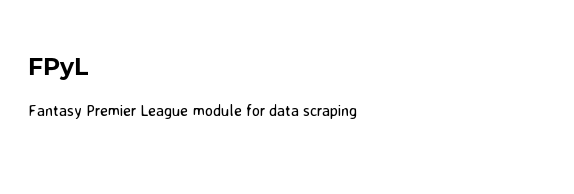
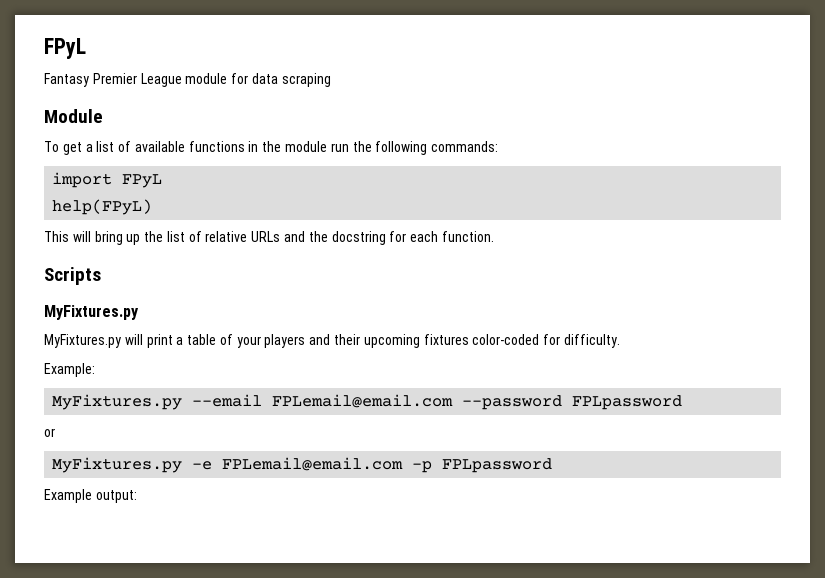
(358, 112) none -> [44,109,103,123] [44,141,499,155] [52,172,163,188] [52,199,153,215] [44,231,494,245] [44,267,101,285] [44,305,139,320] [44,334,620,348] [44,363,95,377] [52,394,683,410] [44,428,55,437] [52,457,553,473] [44,489,137,503] // Module // To get a list of available functions in the module run the following commands: // import FPyL // help(FPyL) // This will bring up the list of relative URLs and the docstring for each function. // Scripts // MyFixtures.py // MyFixtures.py will print a table of your players and their upcoming fixtures color-coded for difficulty. // Example: // MyFixtures.py --email FPLemail@email.com --password FPLpassword // or // MyFixtures.py -e FPLemail@email.com -p FPLpassword // Example output:

